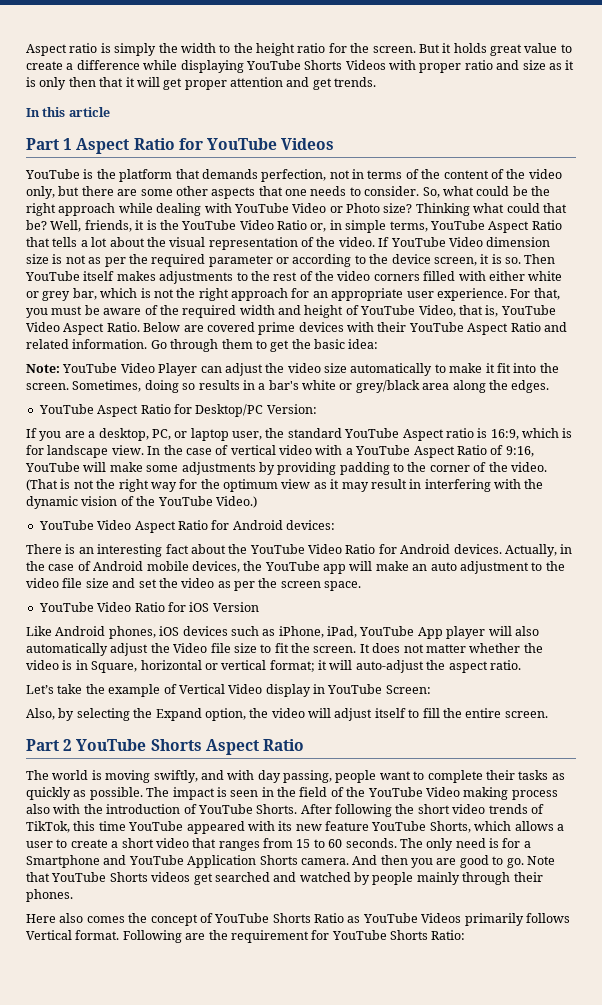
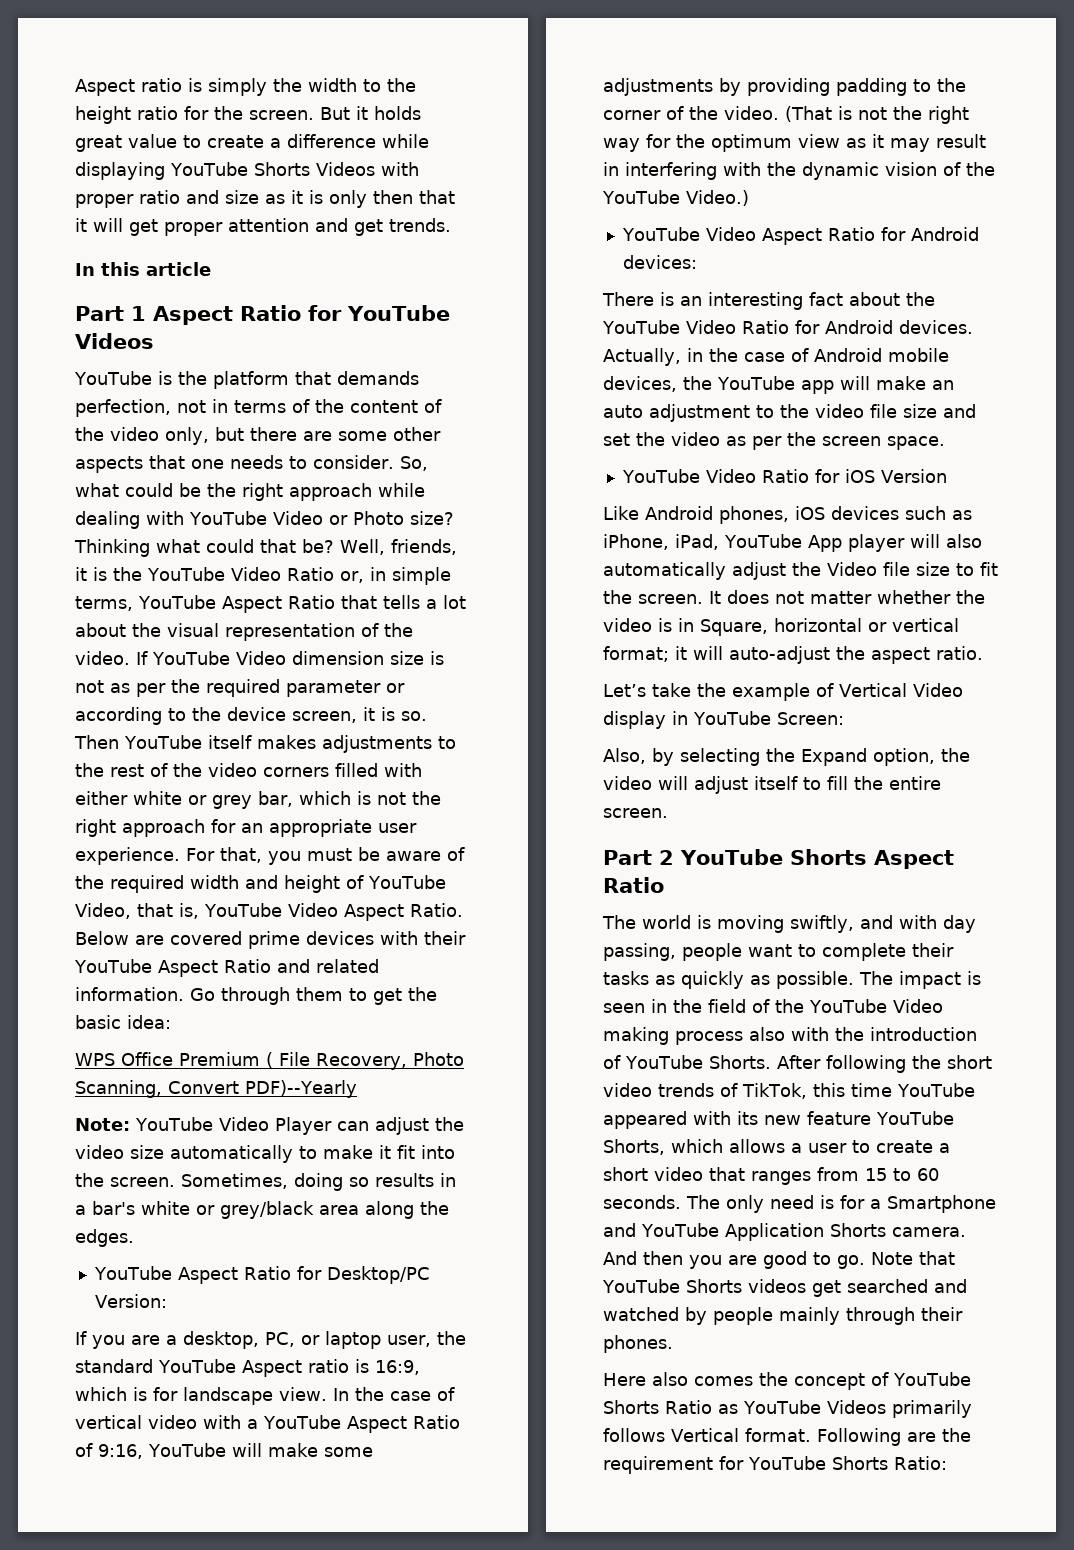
(379, 344) none -> [75,1052,464,1070] [75,1080,357,1098] // WPS Office Premium ( File Recovery, Photo Scanning, Convert PDF)--Yearly

